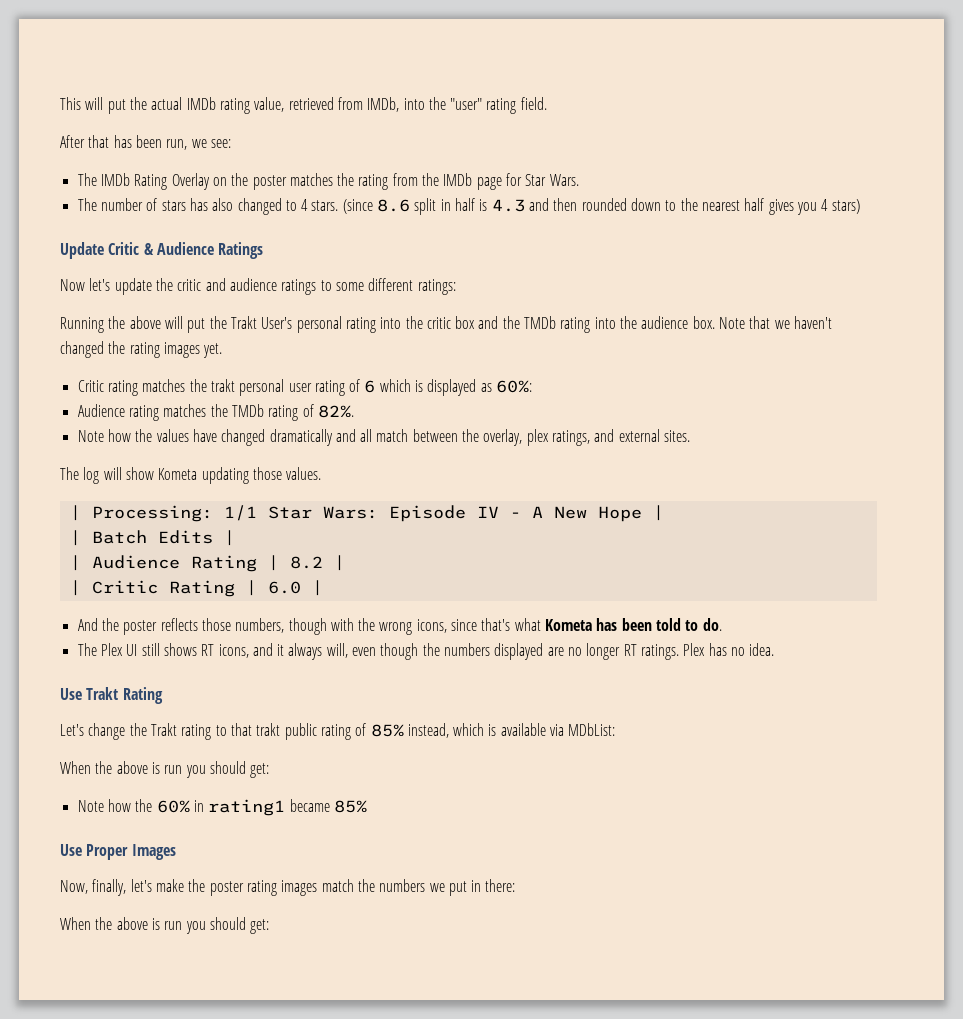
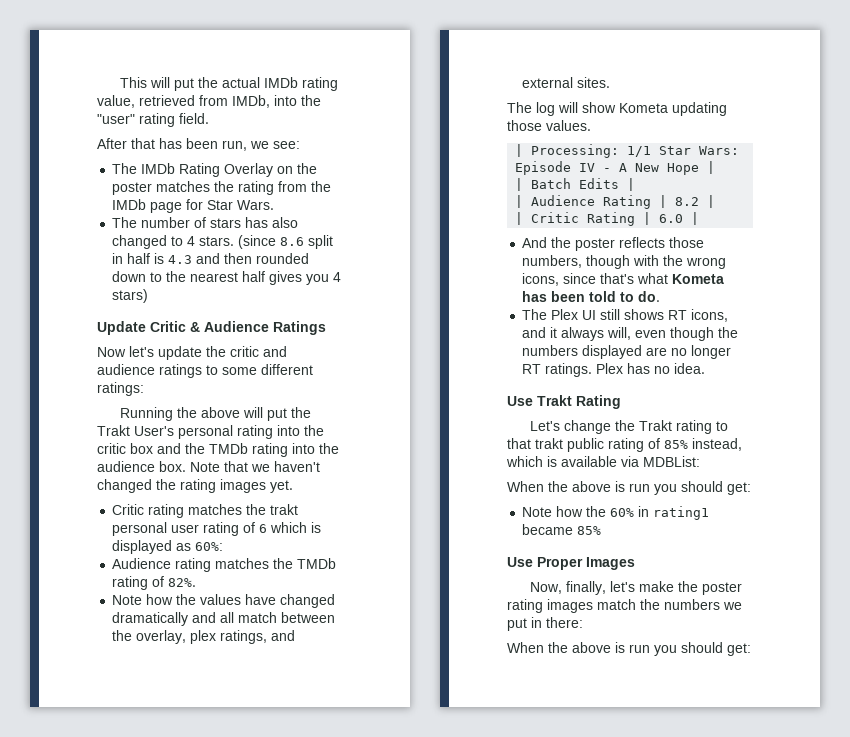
[568,723,616,736] MDbList: -> [643,456,700,467] MDBList:

